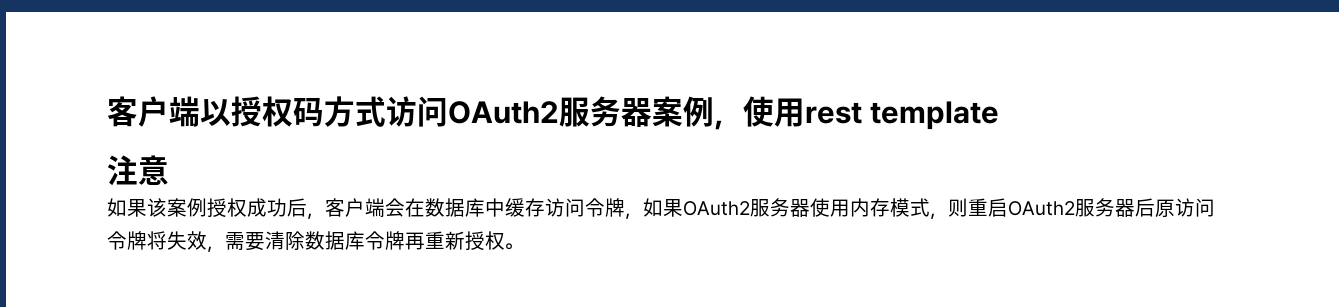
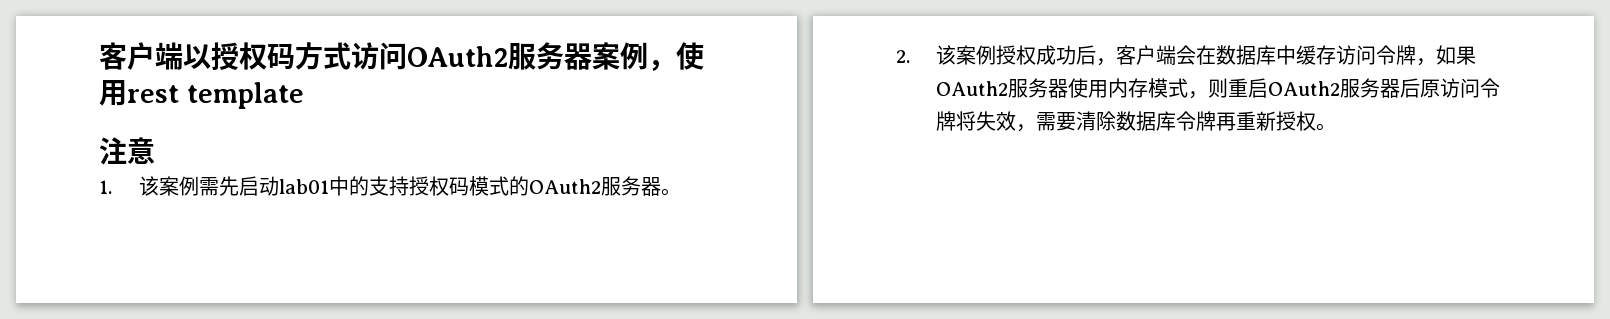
[107,198,147,217] 如果 -> [99,176,681,196] [896,50,910,63] 1.该案例需先启动lab01中的支持授权码模式的OAuth2服务器。 // 2.

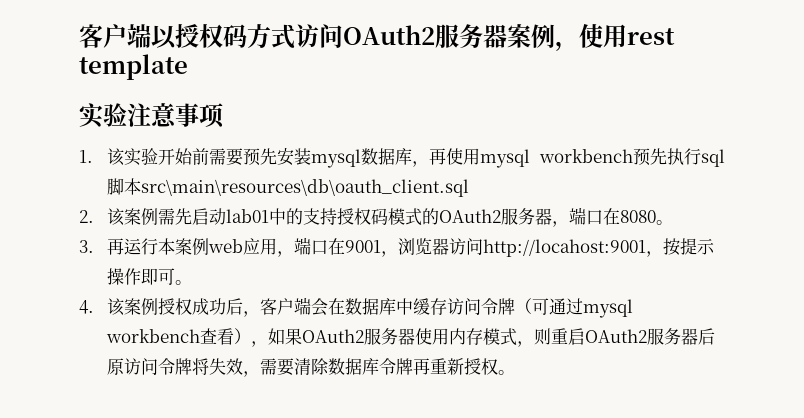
(304, 95) none -> [79,103,127,128] 实验
[99,180,112,194] // 1. -> [175,103,225,128] [79,148,725,168] [107,178,470,197] [79,210,94,223] 事项 // 1.该实验开始前需要预先安装mysql数据库，再使用mysql workbench预先执行sql脚本src\main\resources\db\oauth_client.sql // 2.
[660,188,681,196] [896,50,910,63] 。 // 2. -> [552,207,674,227] [79,237,716,257] [107,268,193,285] [79,300,94,314] ，端口在8080。 // 3.再运行本案例web应用，端口在9001，浏览器访问http://locahost:9001，按提示操作即可。 // 4.
(1416, 55) none -> [515,298,634,318] [106,328,252,345] （可通过mysql workbench查看）

